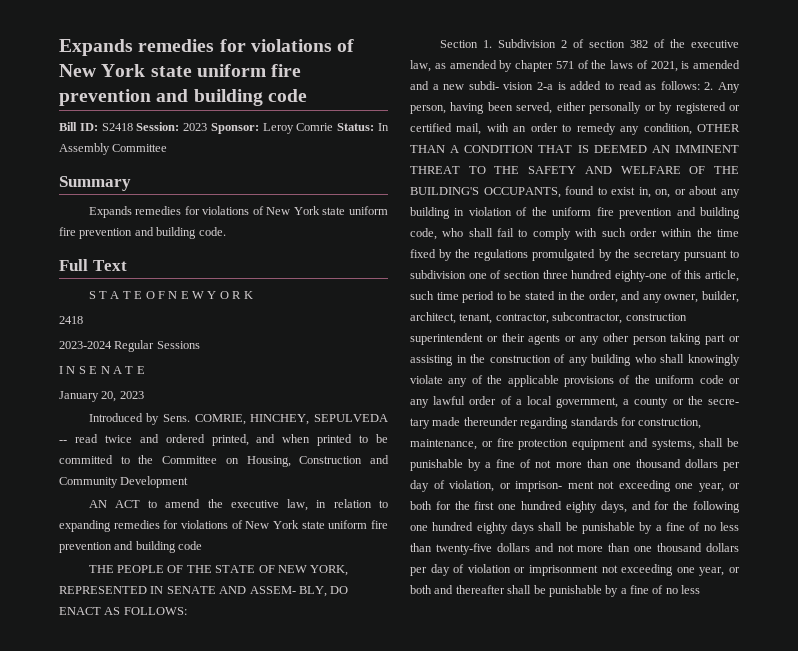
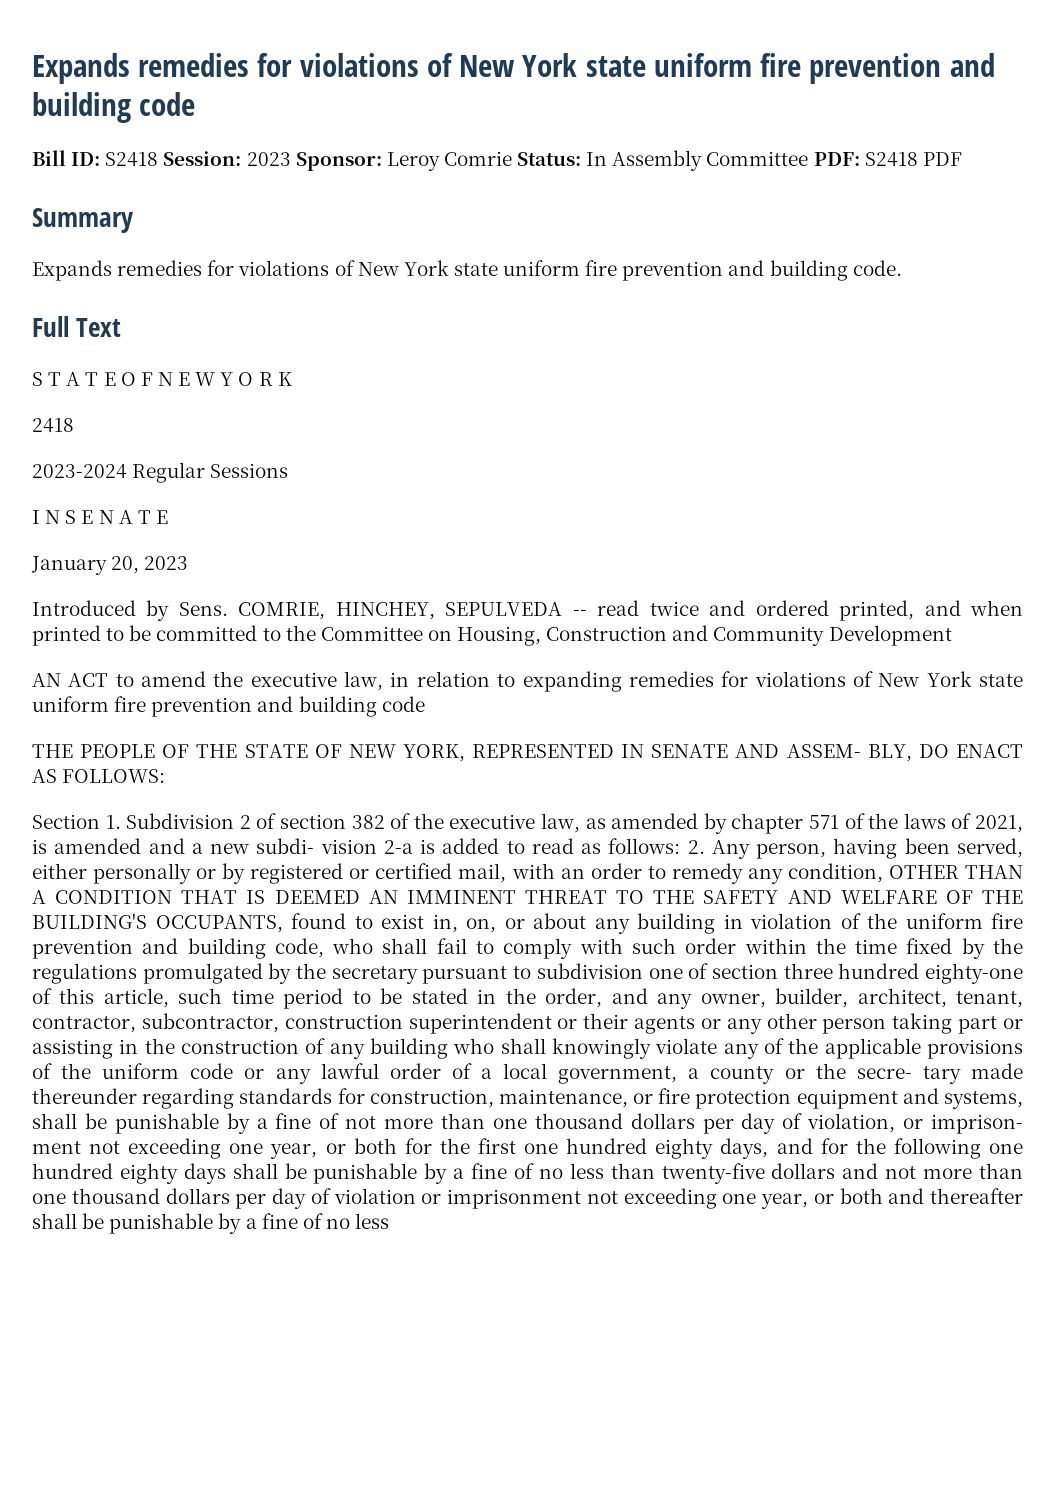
(168, 148) none -> [813,152,962,167] PDF: S2418 PDF

